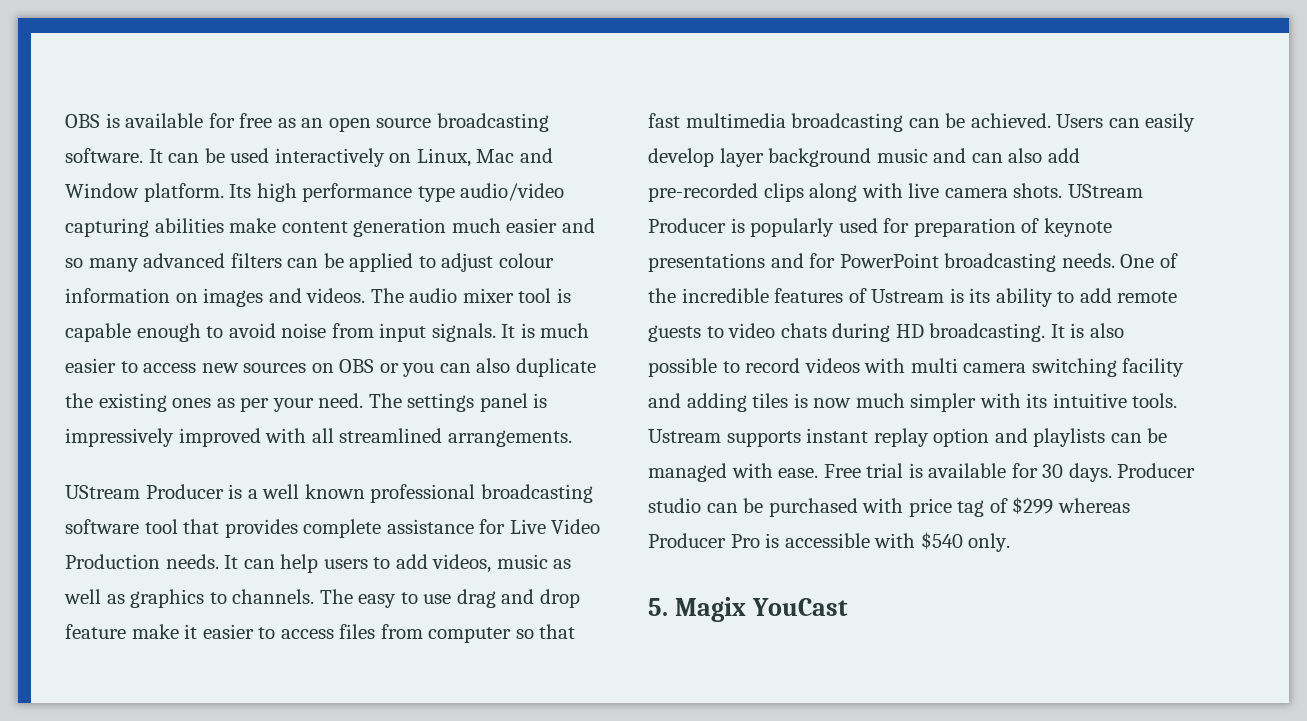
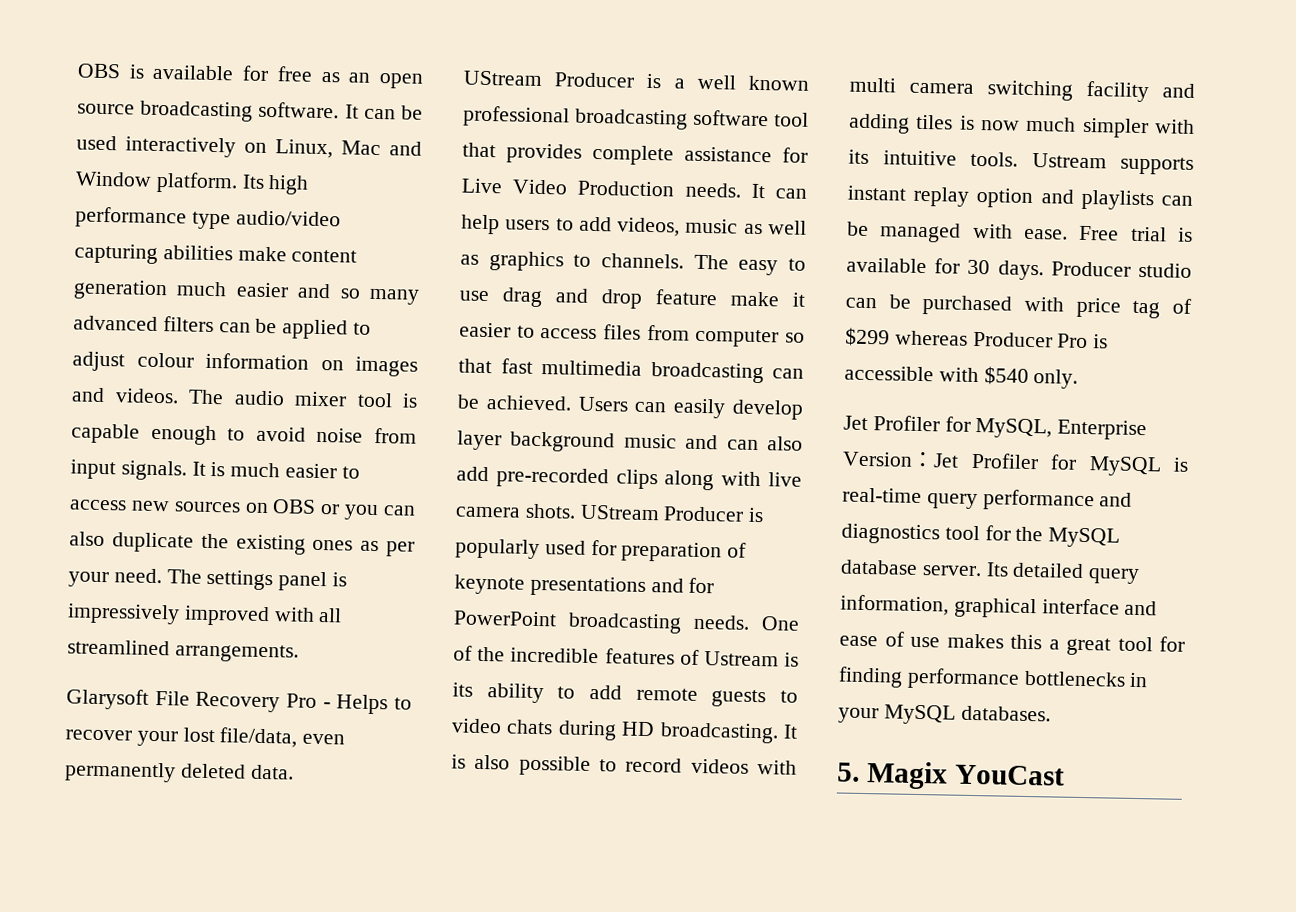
(572, 438) none -> [66,688,413,715] [65,727,346,748] [64,761,294,783] // Glarysoft File Recovery Pro - Helps to recover your lost file/data, even permanently deleted data.
(1011, 542) none -> [843,415,1148,441] [842,451,1189,477] [842,487,1133,512] [841,523,1121,548] [840,559,1141,585] [840,594,1158,619] [839,631,1185,656] [838,666,1149,690] [838,704,1051,725] // Jet Profiler for MySQL, Enterprise Version：Jet Profiler for MySQL is real-time query performance and diagnostics tool for the MySQL database server. Its detailed query information, graphical interface and ease of use makes this a great tool for finding performance bottlenecks in your MySQL databases.

